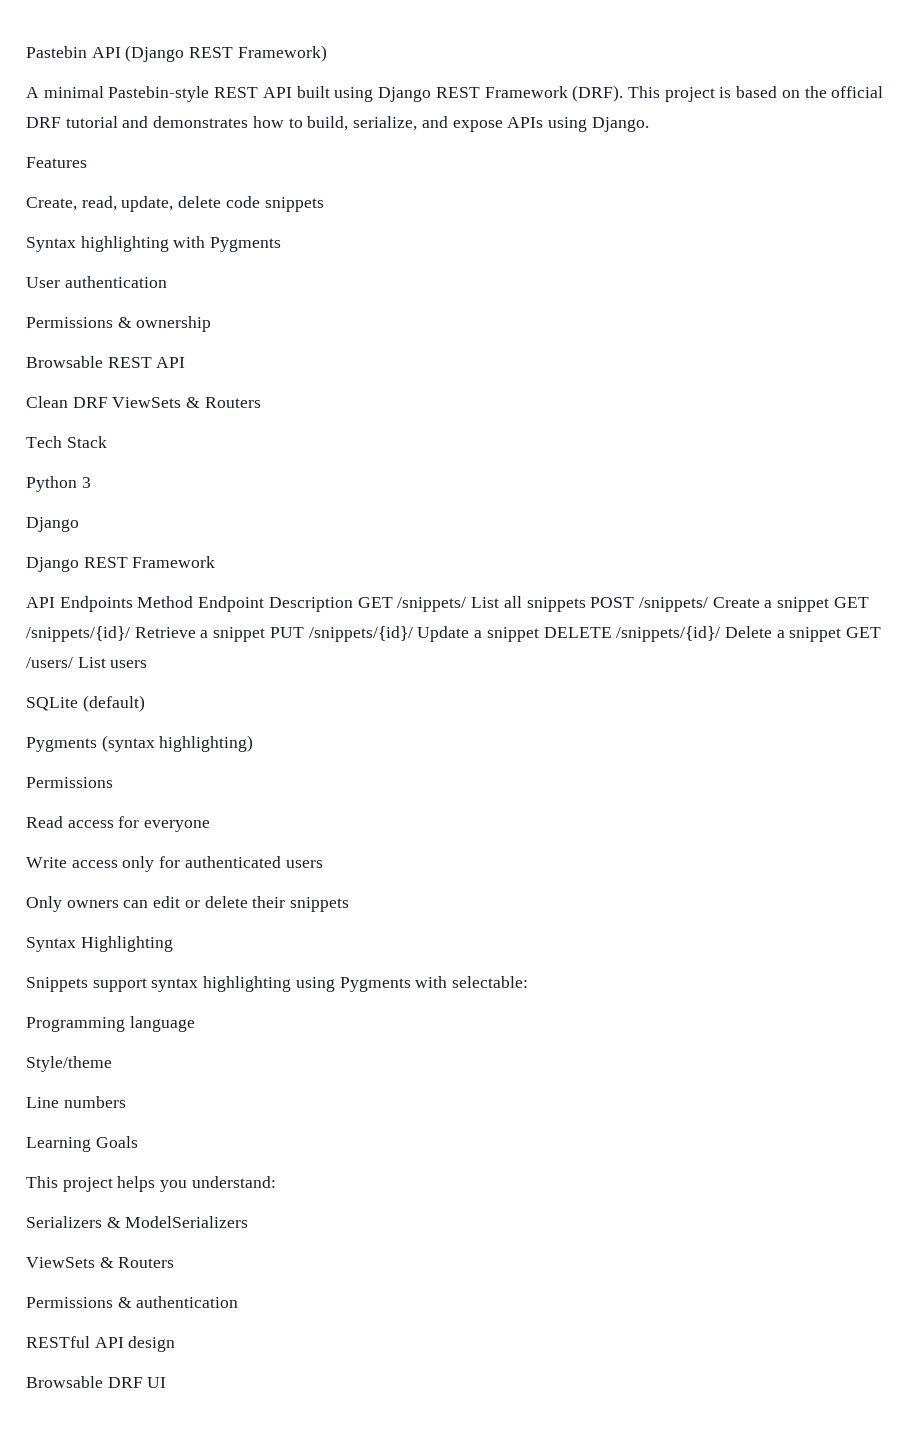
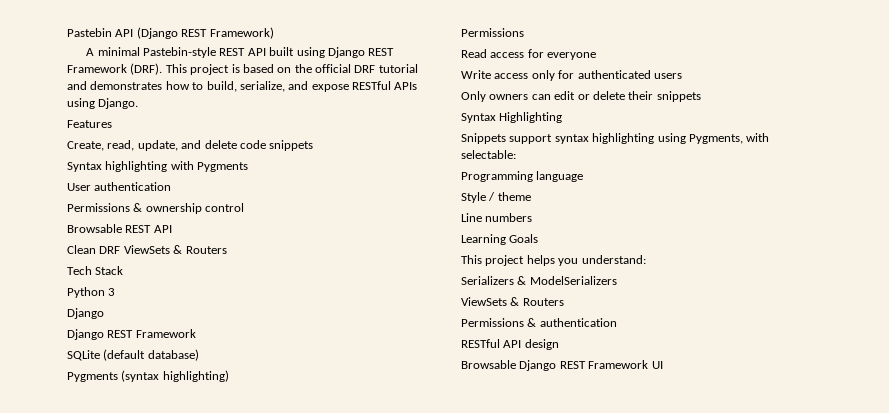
(503, 126) none -> [352,81,391,90] RESTful
(174, 204) none -> [181,140,202,149] and
(212, 324) none -> [205,203,245,212] control
[26,596,869,612] [26,626,882,642] [26,657,148,668] // API Endpoints Method Endpoint Description GET /snippets/ List all snippets POST /snippets/ Create a snippet GET /snippets/{id}/ Retrieve a snippet PUT /snippets/{id}/ Update a snippet DELETE /snippets/{id}/ Delete a snippet GET /users/ List users -> (196, 333) none
[82,695,145,712] (default) -> [103,349,199,361] (default database)
[339,977,411,992] Pygments -> [688,134,743,144] Pygments,
[26,1056,112,1072] Style/theme -> [461,192,531,203] Style / theme
[107,1377,143,1388] DRF -> [519,360,649,371] Django REST Framework

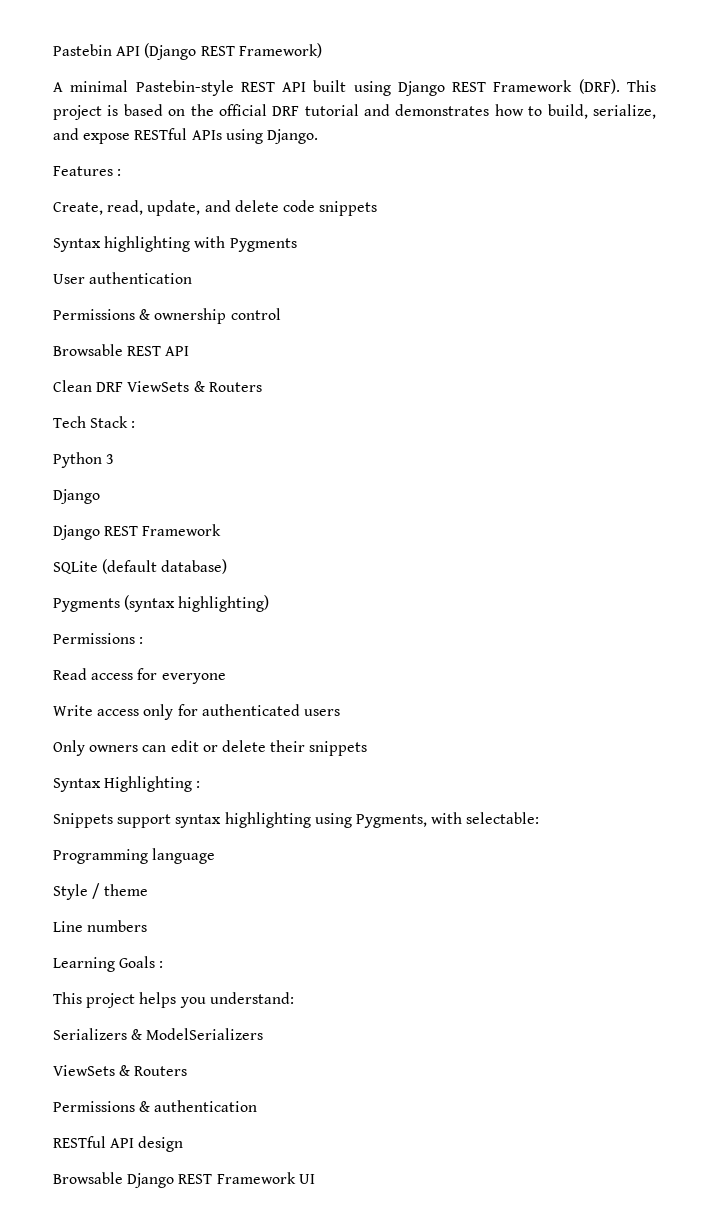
(112, 124) none -> [117,169,122,176] :
(124, 270) none -> [131,421,136,428] :
(524, 32) none -> [139,637,144,644] :
(563, 117) none -> [196,781,201,788] :
(539, 238) none -> [159,961,164,968] :

